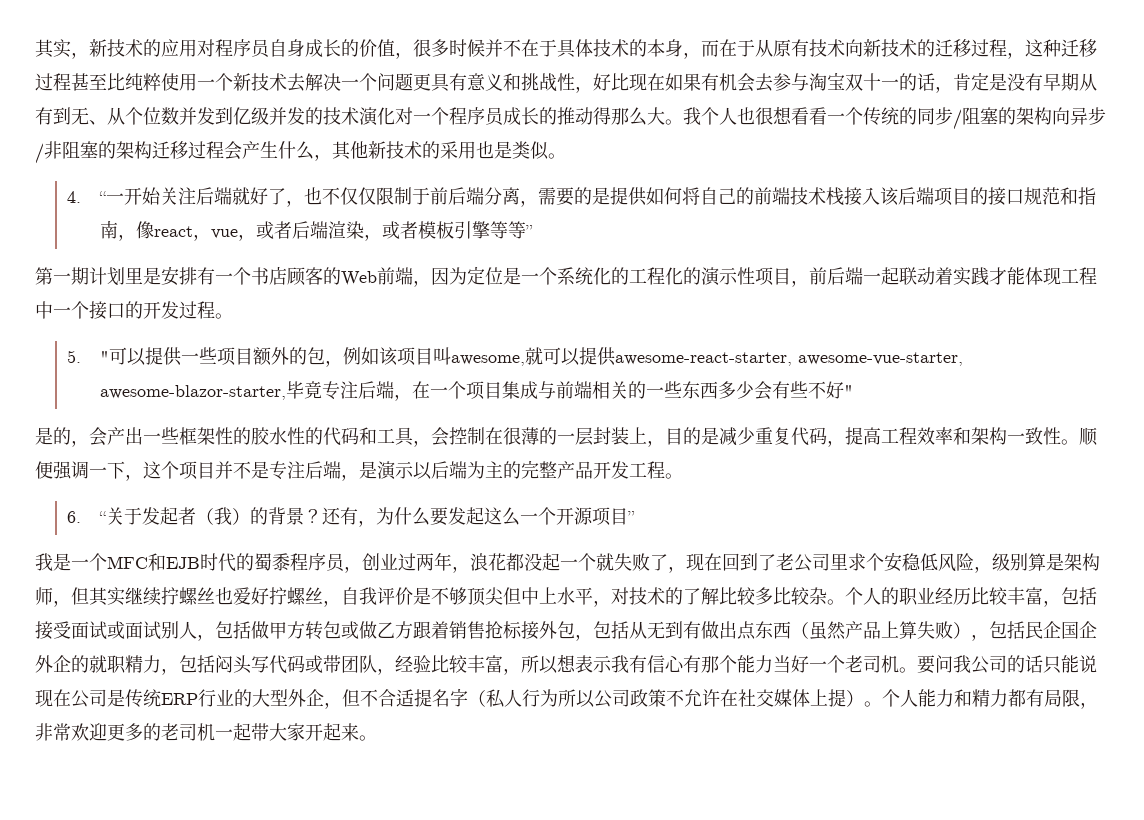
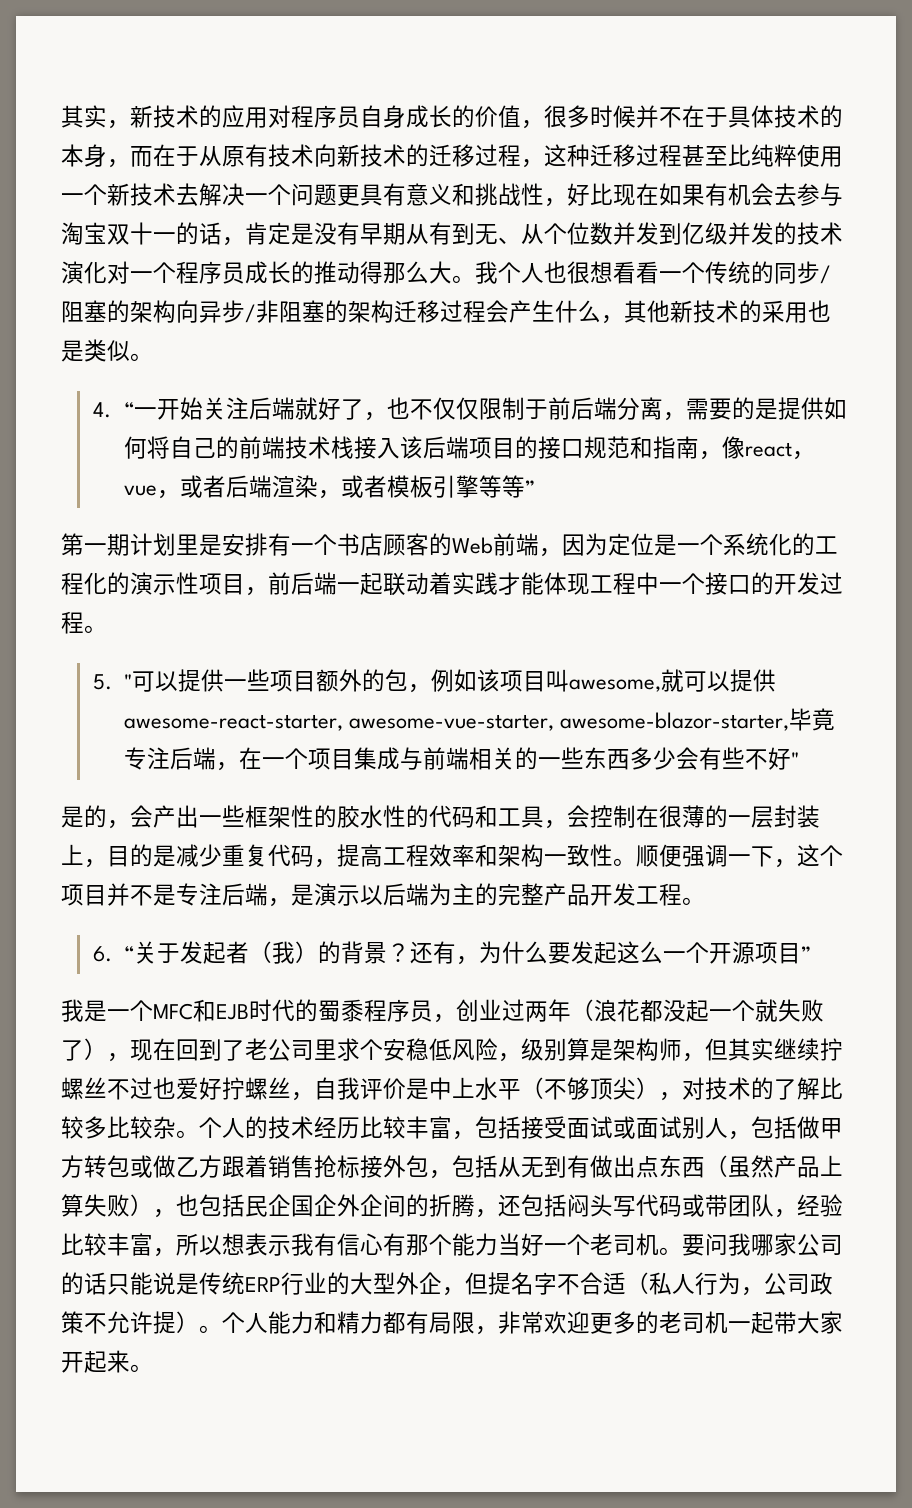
[452,566,470,573] ， -> [571,999,594,1021] （
(668, 562) none -> [84,1038,107,1060] ）
(215, 595) none -> [107,1077,153,1100] 不过
[431,587,593,606] 不够顶尖但中上水平 -> [429,1077,659,1100] 中上水平（不够顶尖）
[899,587,935,606] 职业 -> [268,1116,314,1139] 技术
(989, 637) none -> [176,1194,199,1216] 也
[71,655,179,675] 的就职精力， -> [383,1194,521,1218] 间的折腾，还
(971, 664) none -> [751,1233,797,1256] 哪家
[35,689,107,708] 现在公司 -> (176, 1283) none
[360,688,468,707] 不合适提名字 -> [488,1272,626,1295] 提名字不合适
[558,689,595,708] 所以 -> [741,1287,764,1296] ，
[720,689,828,707] 在社交媒体上 -> (153, 1322) none

